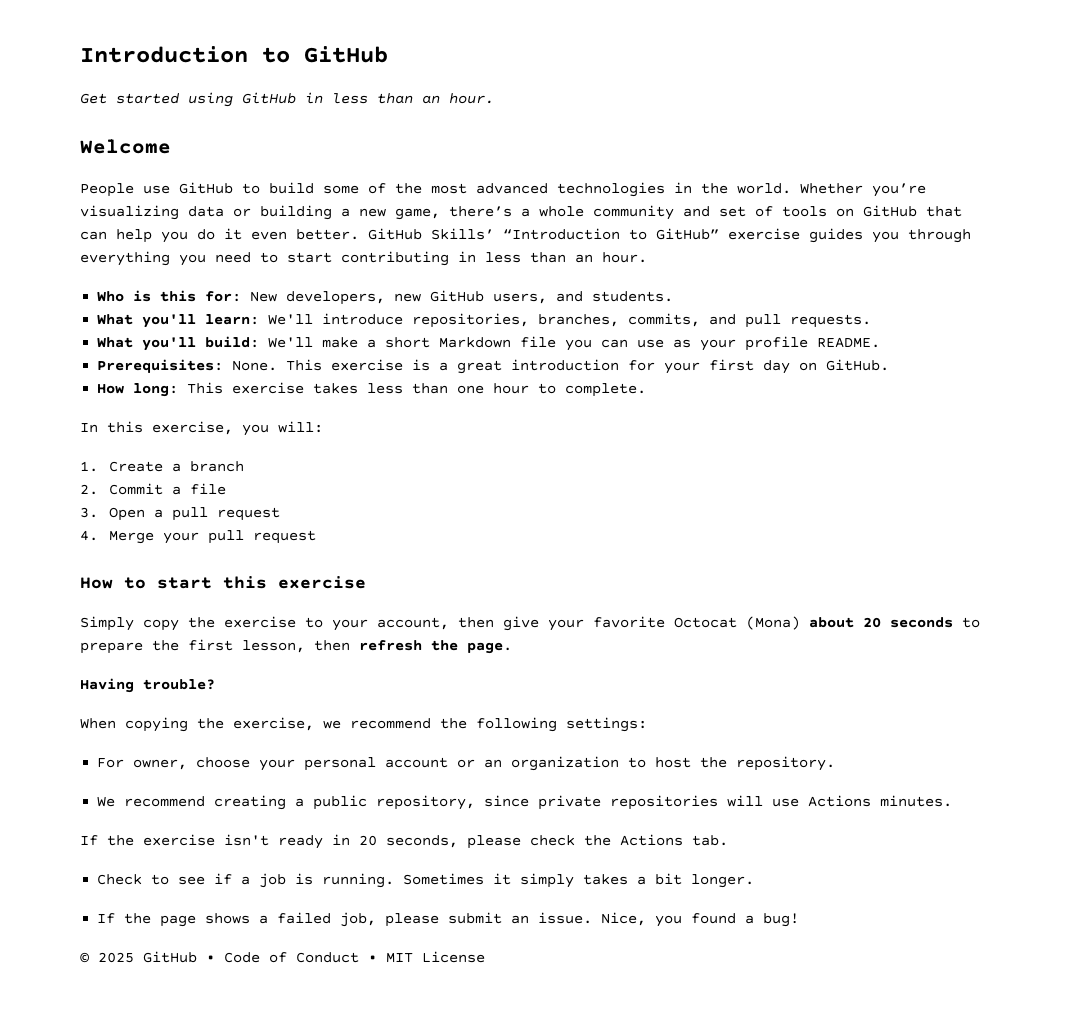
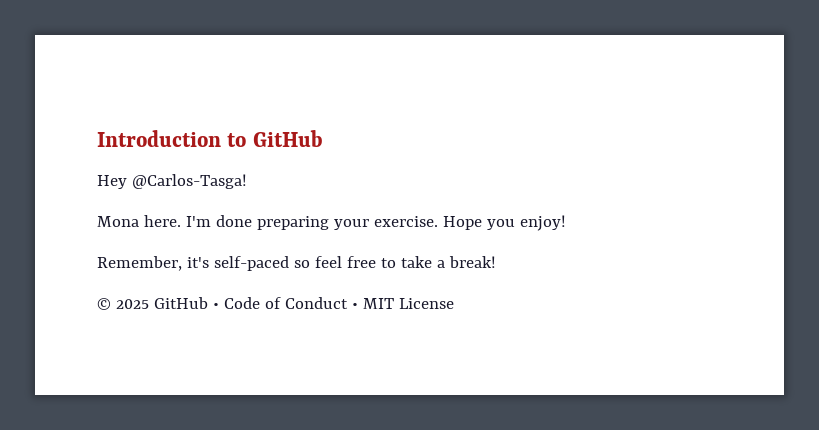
[80,92,494,107] [80,139,171,154] [80,182,926,197] [80,205,962,220] [80,228,971,243] [80,251,647,266] [97,290,674,305] [97,313,872,328] [97,336,881,351] [97,359,890,374] [97,382,647,397] [80,421,323,436] [80,461,244,472] [80,483,226,495] [80,507,280,521] [80,530,316,544] [80,576,366,589] [80,616,980,631] [80,639,512,654] [80,678,215,693] [80,717,647,732] [97,756,836,771] [97,795,953,810] [80,834,728,849] [97,873,755,888] [97,912,800,927] Get started using GitHub in less than an hour. // Welcome // People use GitHub to build some of the most advanced technologies in the world. Whether you’re visualizing data or building a new game, there’s a whole community and set of tools on GitHub that can help you do it even better. GitHub Skills’ “Introduction to GitHub” exercise guides you through everything you need to start contributing in less than an hour. // Who is this for: New developers, new GitHub users, and students. // What you'll learn: We'll introduce repositories, branches, commits, and pull requests. // What you'll build: We'll make a short Markdown file you can use as your profile README. // Prerequisites: None. This exercise is a great introduction for your first day on GitHub. // How long: This exercise takes less than one hour to complete. // In this exercise, you will: // 1. Create a branch // 2. Commit a file // 3. Open a pull request // 4. Merge your pull request // How to start this exercise // Simply copy the exercise to your account, then give your favorite Octocat (Mona) about 20 seconds to prepare the first lesson, then refresh the page. // Having trouble? // When copying the exercise, we recommend the following settings: // For owner, choose your personal account or an organization to host the repository. // We recommend creating a public repository, since private repositories will use Actions minutes. // If the exercise isn't ready in 20 seconds, please check the Actions tab. // Check to see if a job is running. Sometimes it simply takes a bit longer. // If the page shows a failed job, please submit an issue. Nice, you found a bug! -> [97,174,247,189] [97,215,566,231] [97,256,496,271] Hey @Carlos-Tasga! // Mona here. I'm done preparing your exercise. Hope you enjoy! // Remember, it's self-paced so feel free to take a break!

